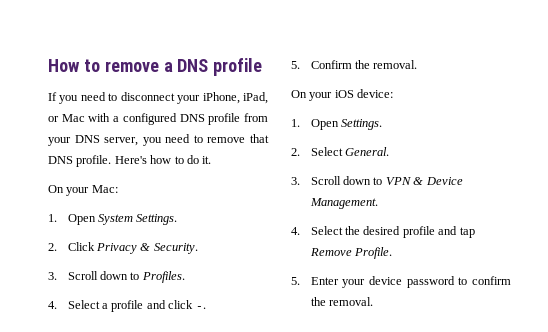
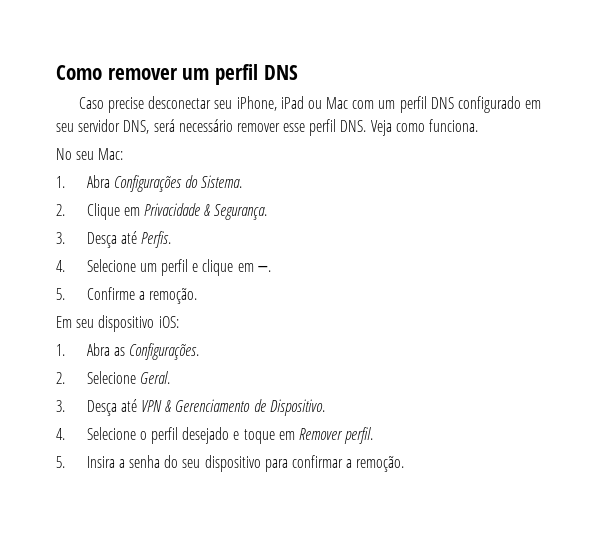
[48,58,263,76] [48,92,268,104] [48,113,268,125] [48,134,269,146] [48,155,212,167] [48,185,118,196] [48,214,178,225] [48,242,198,254] [48,271,185,283] [48,300,206,312] [291,60,418,69] [291,89,394,101] [291,119,383,130] [291,147,390,156] [291,176,463,185] [309,198,378,209] [291,226,475,238] [309,247,393,259] [291,276,511,288] [310,297,374,306] How to remove a DNS profile // If you need to disconnect your iPhone, iPad, or Mac with a configured DNS profile from your DNS server, you need to remove that DNS profile. Here's how to do it. // On your Mac: // 1. Open System Settings. // 2. Click Privacy & Security. // 3. Scroll down to Profiles. // 4. Select a profile and click –. // 5. Confirm the removal. // On your iOS device: // 1. Open Settings. // 2. Select General. // 3. Scroll down to VPN & Device Management. // 4. Select the desired profile and tap Remove Profile. // 5. Enter your device password to confirm the removal. -> [56,64,298,85] [78,96,542,113] [56,119,479,136] [56,148,124,160] [56,175,243,192] [56,203,268,220] [56,231,172,248] [56,259,271,276] [56,287,198,304] [56,315,179,332] [56,343,200,360] [56,371,170,384] [56,399,325,416] [56,427,374,444] [56,455,405,472] Como remover um perfil DNS // Caso precise desconectar seu iPhone, iPad ou Mac com um perfil DNS configurado em seu servidor DNS, será necessário remover esse perfil DNS. Veja como funciona. // No seu Mac: // 1. Abra Configurações do Sistema. // 2. Clique em Privacidade & Segurança. // 3. Desça até Perfis. // 4. Selecione um perfil e clique em –. // 5. Confirme a remoção. // Em seu dispositivo iOS: // 1. Abra as Configurações. // 2. Selecione Geral. // 3. Desça até VPN & Gerenciamento de Dispositivo. // 4. Selecione o perfil desejado e toque em Remover perfil. // 5. Insira a senha do seu dispositivo para confirmar a remoção.

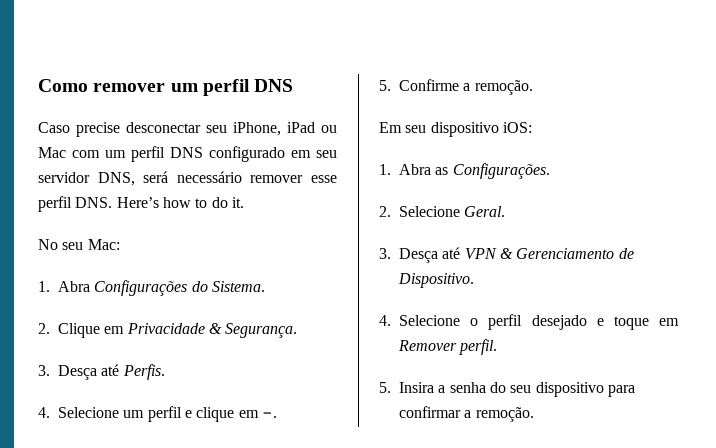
[370,119,479,136] Veja como funciona. -> [116,197,244,208] Here’s how to do it.

